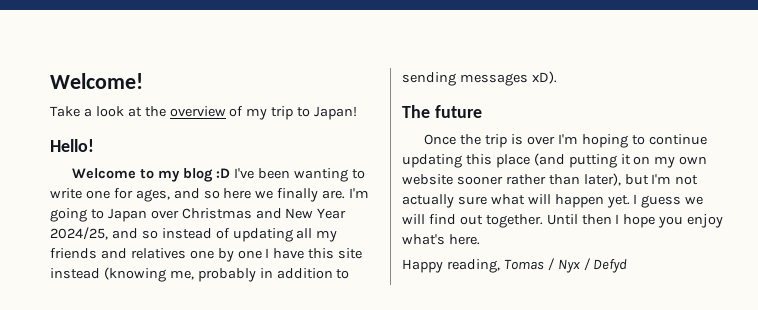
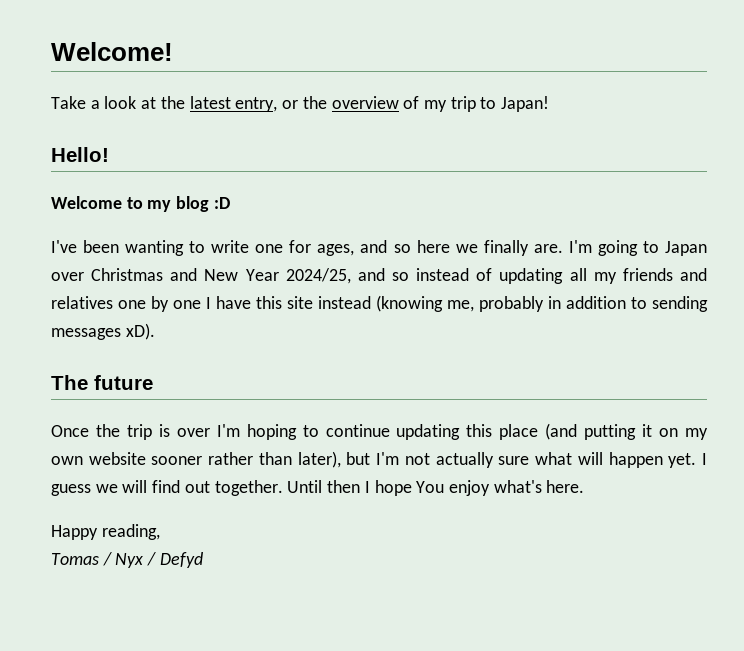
(166, 111) none -> [189,96,327,112] latest entry, or the
(230, 173) none -> (230, 203) //
[658,216,684,228] you -> [416,481,445,493] You
(500, 266) none -> (160, 532) //

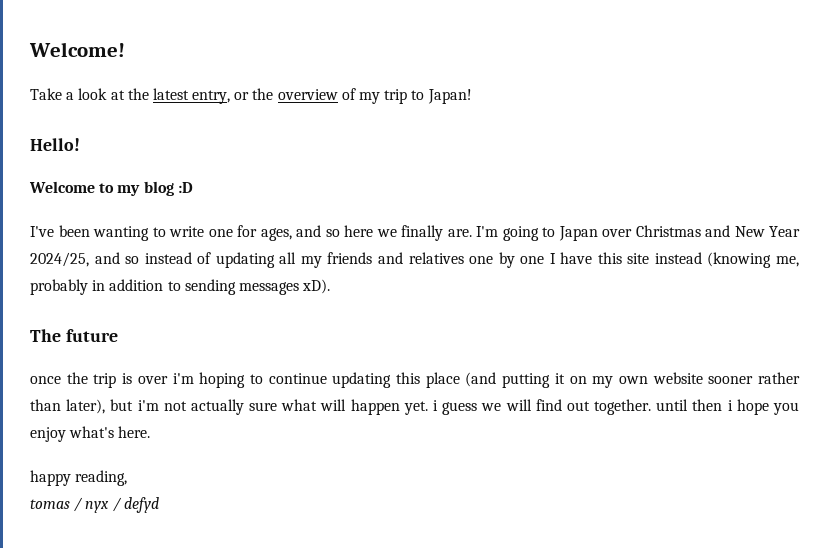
[51,425,89,437] Once -> [30,376,61,384] once
[216,424,240,437] I'm -> [172,373,194,384] i'm
[376,452,400,465] I'm -> [137,400,159,411] i'm
[702,453,708,465] I -> [433,400,439,411] i
[287,480,445,496] Until then I hope You -> [656,399,799,415] until then i hope you
[51,525,98,540] Happy -> [30,470,71,486] happy
[51,552,203,568] Tomas / Nyx / Defyd -> [30,497,159,513] tomas / nyx / defyd

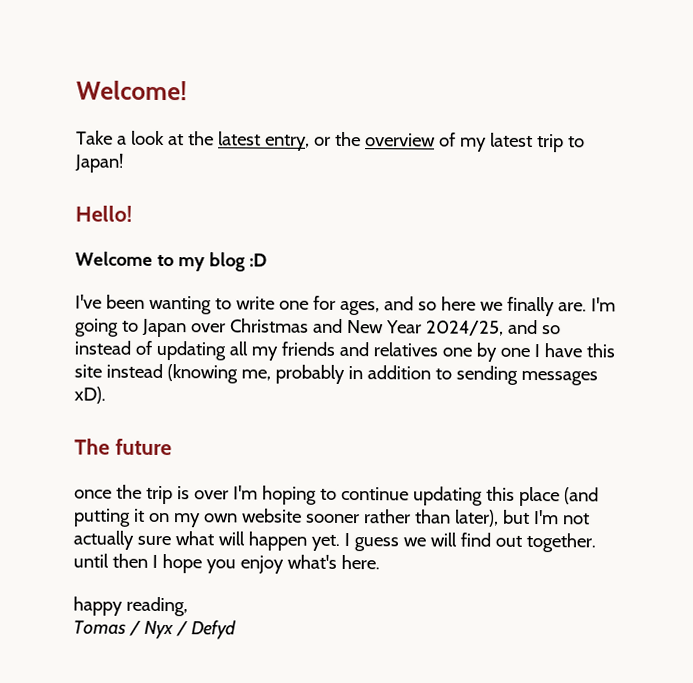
(381, 98) none -> [489,132,533,148] latest
[172,373,194,384] i'm -> [232,485,258,500] I'm
[137,400,159,411] i'm -> [533,510,559,525] I'm
[433,400,439,411] i -> [343,532,350,547] I
[727,400,733,411] i -> [151,554,158,568] I
[30,497,159,513] tomas / nyx / defyd -> [73,620,236,640] Tomas / Nyx / Defyd

